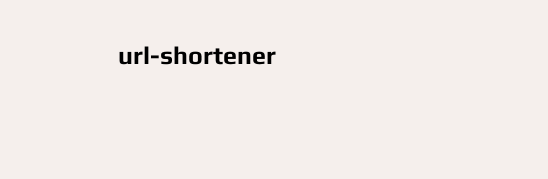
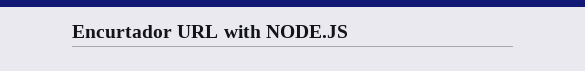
[118,46,276,65] url-shortener -> [72,25,348,38] Encurtador URL with NODE.JS

